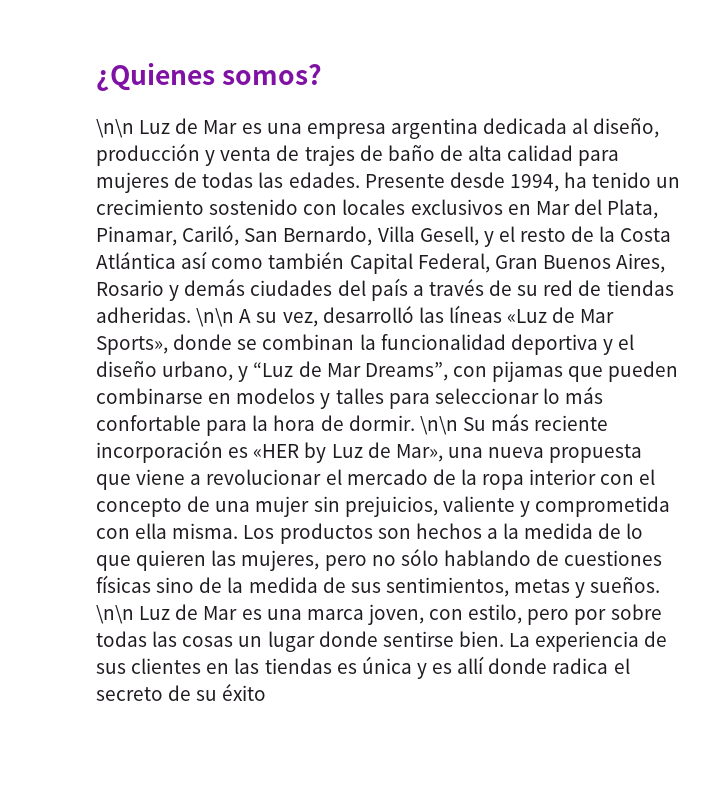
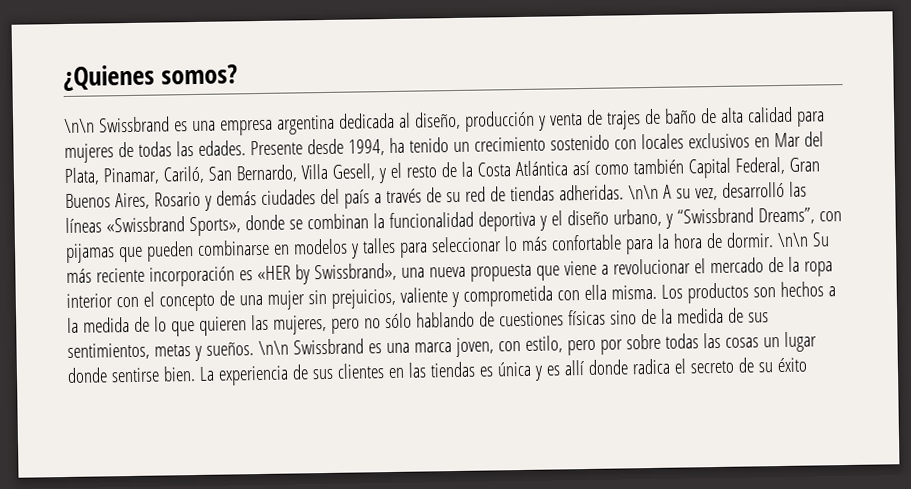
[139,118,238,134] Luz de Mar -> [98,116,170,133] Swissbrand
[507,307,615,323] «Luz de Mar -> [105,216,185,233] «Swissbrand
[253,361,361,377] “Luz de Mar -> [676,207,754,224] “Swissbrand
[331,442,443,462] Luz de Mar», -> [313,262,397,282] Swissbrand»,
[139,604,238,620] Luz de Mar -> [292,338,364,355] Swissbrand

